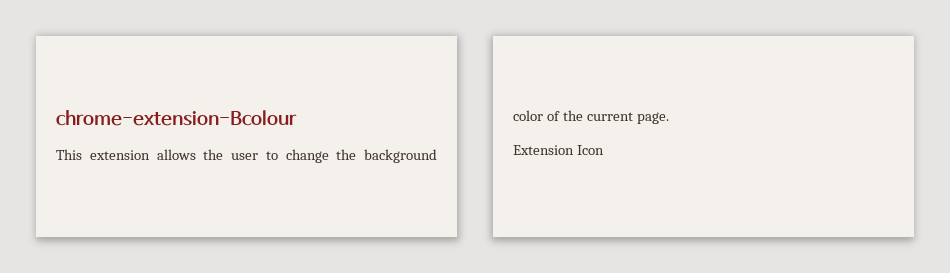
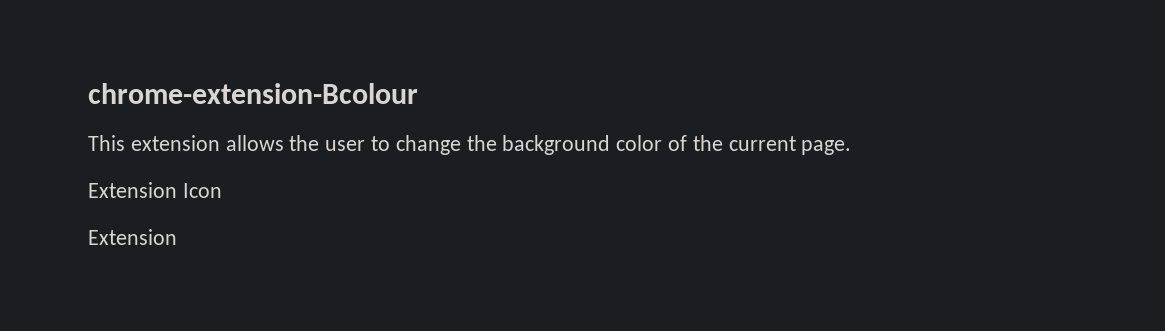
(604, 150) none -> [88,229,177,245] // Extension

